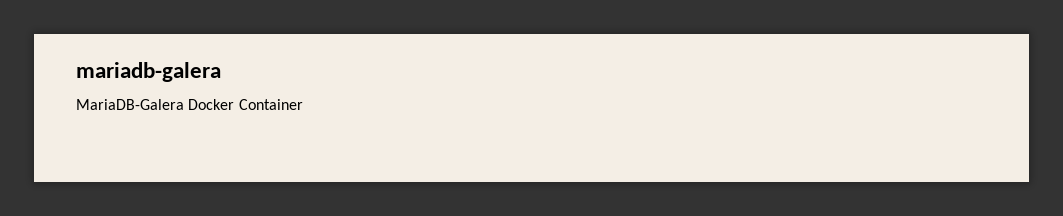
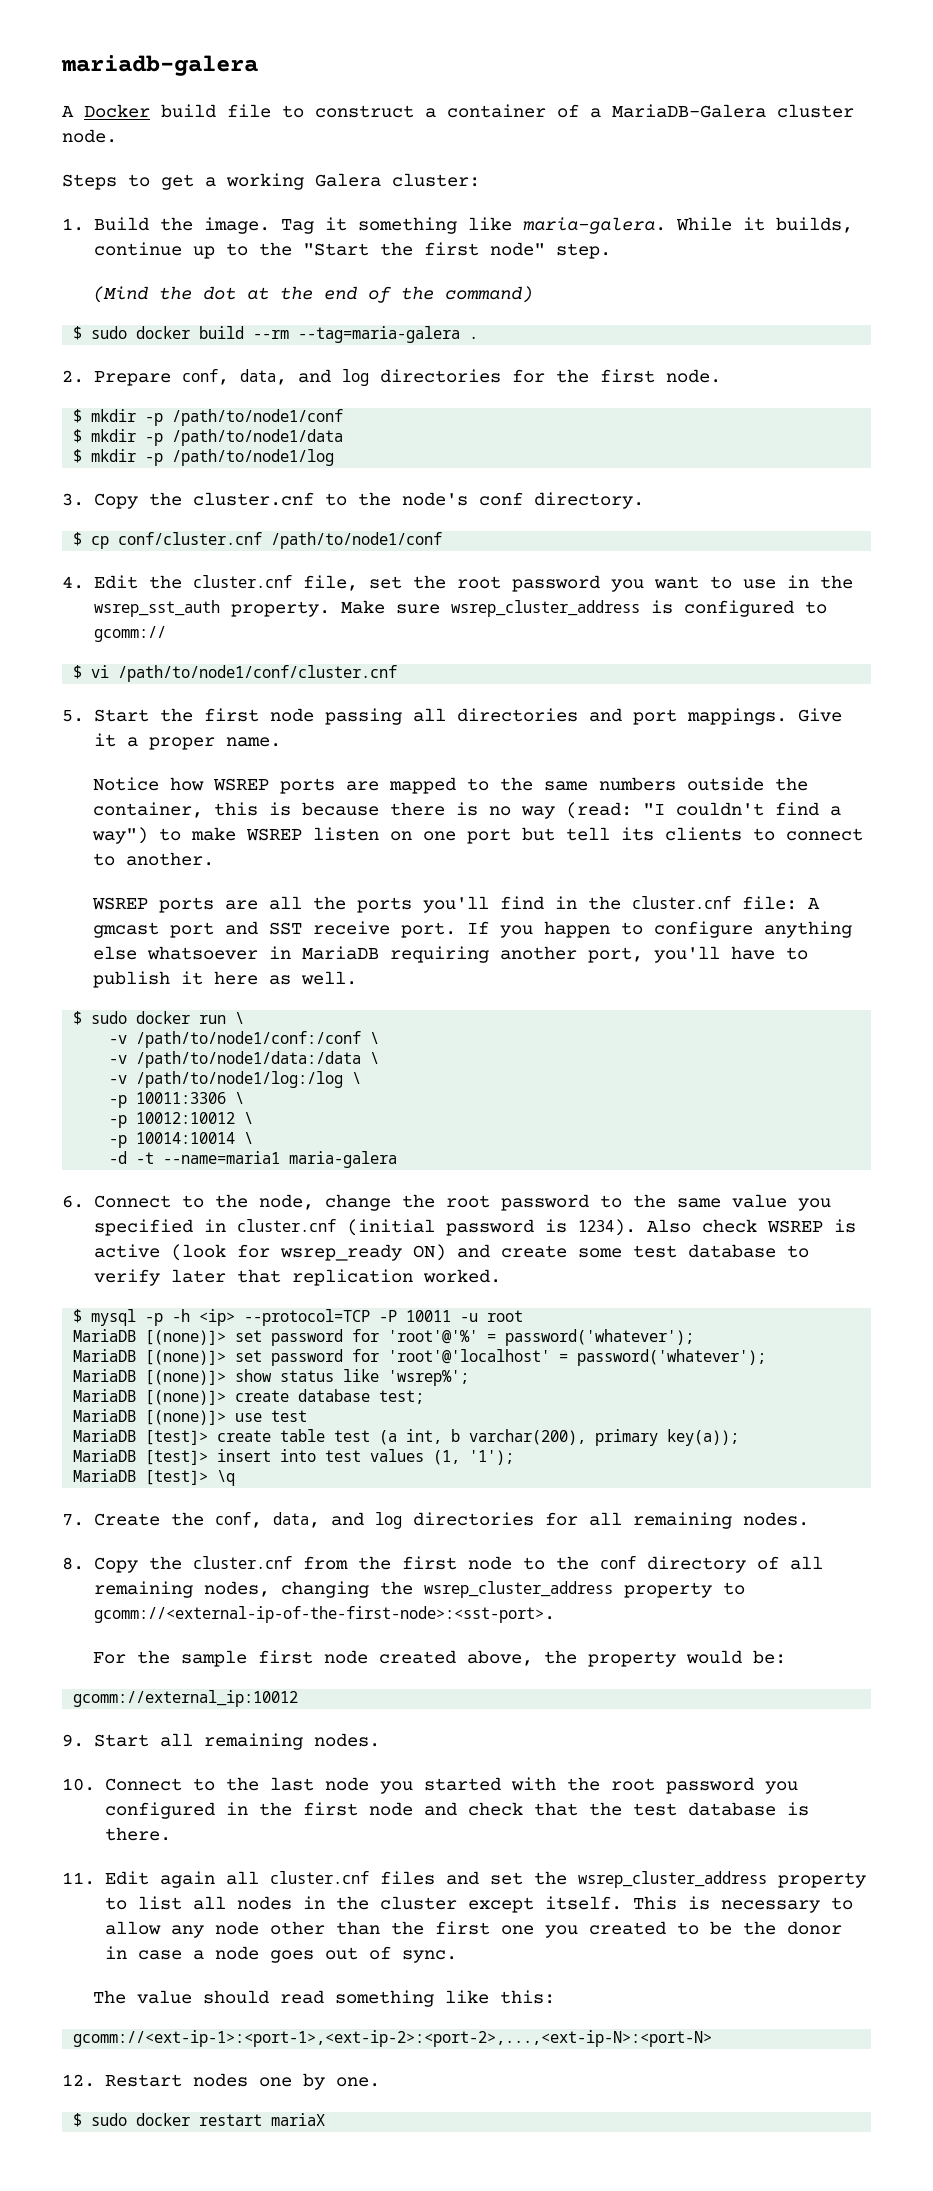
[76,99,303,110] MariaDB-Galera Docker Container -> [62,104,854,118] [62,129,117,143] [62,173,480,190] [62,217,853,234] [93,242,611,259] [93,286,534,303] [73,326,479,343] [62,369,721,386] [73,409,344,426] [73,429,344,446] [73,449,335,466] [62,492,644,509] [73,532,443,549] [62,575,853,592] [93,600,827,617] [93,626,166,642] [73,665,398,682] [62,708,842,725] [93,733,281,750] [93,777,809,794] [93,802,842,819] [92,827,864,844] [93,852,215,866] [92,896,821,913] [93,921,853,938] [93,946,809,963] [93,971,358,988] [73,1011,245,1025] [109,1031,380,1048] [109,1051,380,1068] [109,1071,362,1088] [109,1092,245,1108] [109,1112,254,1128] [109,1132,254,1148] [109,1151,398,1168] [62,1194,831,1211] [93,1219,856,1236] [93,1244,809,1261] [93,1269,501,1286] [73,1309,524,1326] [73,1329,695,1346] [73,1349,767,1366] [73,1369,470,1386] [73,1389,425,1405] [73,1409,308,1425] [73,1429,740,1446] [73,1449,515,1465] [73,1469,236,1486] [62,1512,809,1529] [62,1556,823,1573] [93,1581,745,1598] [93,1606,555,1623] [93,1650,787,1667] [73,1690,299,1707] [62,1733,380,1750] [62,1777,798,1794] [104,1802,809,1819] [104,1827,171,1841] [62,1871,866,1888] [104,1896,853,1913] [104,1921,842,1938] [104,1946,457,1963] [93,1990,556,2007] [73,2030,713,2047] [62,2073,380,2090] [73,2113,326,2127] A Docker build file to construct a container of a MariaDB-Galera cluster node. // Steps to get a working Galera cluster: // 1. Build the image. Tag it something like maria-galera. While it builds, continue up to the "Start the first node" step. // (Mind the dot at the end of the command) // $ sudo docker build --rm --tag=maria-galera . // 2. Prepare conf, data, and log directories for the first node. // $ mkdir -p /path/to/node1/conf // $ mkdir -p /path/to/node1/data // $ mkdir -p /path/to/node1/log // 3. Copy the cluster.cnf to the node's conf directory. // $ cp conf/cluster.cnf /path/to/node1/conf // 4. Edit the cluster.cnf file, set the root password you want to use in the wsrep_sst_auth property. Make sure wsrep_cluster_address is configured to gcomm:// // $ vi /path/to/node1/conf/cluster.cnf // 5. Start the first node passing all directories and port mappings. Give it a proper name. // Notice how WSREP ports are mapped to the same numbers outside the container, this is because there is no way (read: "I couldn't find a way") to make WSREP listen on one port but tell its clients to connect to another. // WSREP ports are all the ports you'll find in the cluster.cnf file: A gmcast port and SST receive port. If you happen to configure anything else whatsoever in MariaDB requiring another port, you'll have to publish it here as well. // $ sudo docker run \ // -v /path/to/node1/conf:/conf \ // -v /path/to/node1/data:/data \ // -v /path/to/node1/log:/log \ // -p 10011:3306 \ // -p 10012:10012 \ // -p 10014:10014 \ // -d -t --name=maria1 maria-galera // 6. Connect to the node, change the root password to the same value you specified in cluster.cnf (initial password is 1234). Also check WSREP is active (look for wsrep_ready ON) and create some test database to verify later that replication worked. // $ mysql -p -h <ip> --protocol=TCP -P 10011 -u root // MariaDB [(none)]> set password for 'root'@'%' = password('whatever'); // MariaDB [(none)]> set password for 'root'@'localhost' = password('whatever'); // MariaDB [(none)]> show status like 'wsrep%'; // MariaDB [(none)]> create database test; // MariaDB [(none)]> use test // MariaDB [test]> create table test (a int, b varchar(200), primary key(a)); // MariaDB [test]> insert into test values (1, '1'); // MariaDB [test]> \q // 7. Create the conf, data, and log directories for all remaining nodes. // 8. Copy the cluster.cnf from the first node to the conf directory of all remaining nodes, changing the wsrep_cluster_address property to gcomm://<external-ip-of-the-first-node>:<sst-port>. // For the sample first node created above, the property would be: // gcomm://external_ip:10012 // 9. Start all remaining nodes. // 10. Connect to the last node you started with the root password you configured in the first node and check that the test database is there. // 11. Edit again all cluster.cnf files and set the wsrep_cluster_address property to list all nodes in the cluster except itself. This is necessary to allow any node other than the first one you created to be the donor in case a node goes out of sync. // The value should read something like this: // gcomm://<ext-ip-1>:<port-1>,<ext-ip-2>:<port-2>,...,<ext-ip-N>:<port-N> // 12. Restart nodes one by one. // $ sudo docker restart mariaX

